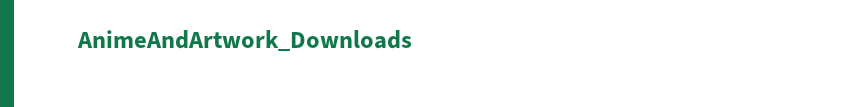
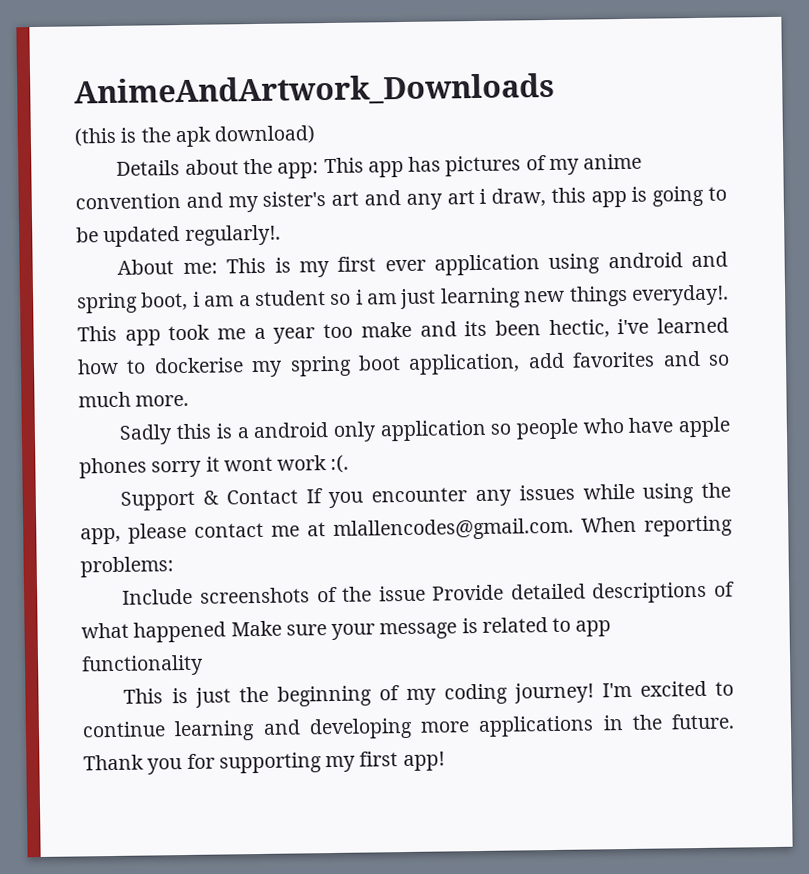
(412, 41) none -> [74,125,316,148] [116,153,643,179] [75,185,728,213] [76,224,281,248] [117,251,728,278] [77,284,729,314] [77,317,729,346] [77,350,730,378] [78,391,190,408] [119,416,731,445] [79,454,350,479] [120,482,731,511] [80,515,733,545] [80,556,174,578] [122,581,735,605] [81,617,612,643] [81,654,204,677] [123,680,734,708] [82,713,734,742] [83,751,445,775] // (this is the apk download) // Details about the app: This app has pictures of my anime convention and my sister's art and any art i draw, this app is going to be updated regularly!. // About me: This is my first ever application using android and spring boot, i am a student so i am just learning new things everyday!. This app took me a year too make and its been hectic, i've learned how to dockerise my spring boot application, add favorites and so much more. // Sadly this is a android only application so people who have apple phones sorry it wont work :(. // Support & Contact If you encounter any issues while using the app, please contact me at mlallencodes@gmail.com. When reporting problems: // Include screenshots of the issue Provide detailed descriptions of what happened Make sure your message is related to app functionality // This is just the beginning of my coding journey! I'm excited to continue learning and developing more applications in the future. Thank you for supporting my first app!

